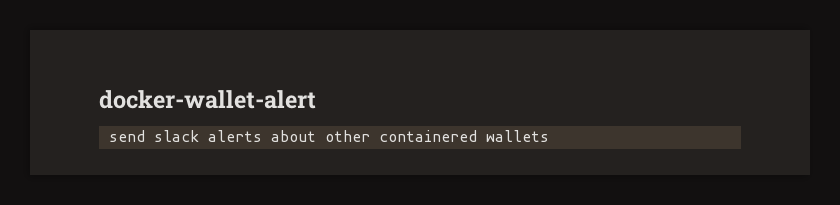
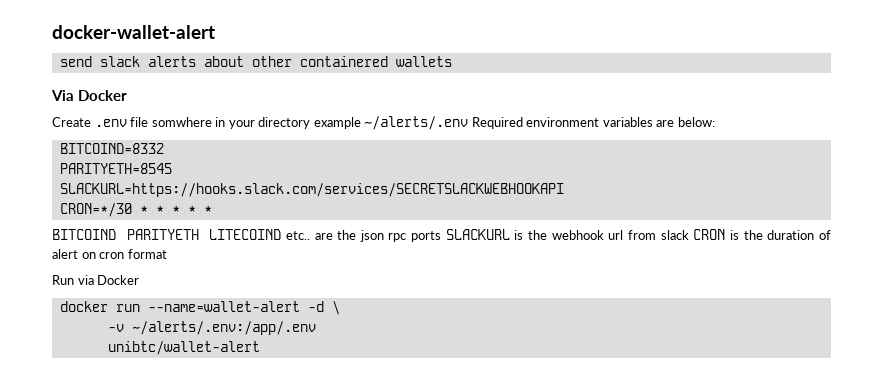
(549, 136) none -> [51,90,127,101] [52,116,715,130] [59,143,164,154] [59,163,172,174] [59,183,564,197] [59,203,212,217] [52,229,831,242] [52,249,167,259] [52,275,140,285] [59,301,340,315] [107,321,316,335] [107,341,260,355] // Via Docker // Create .env file somwhere in your directory example ~/alerts/.env Required environment variables are below: // BITCOIND=8332 // PARITYETH=8545 // SLACKURL=https://hooks.slack.com/services/SECRETSLACKWEBHOOKAPI // CRON=*/30 * * * * * // BITCOIND PARITYETH LITECOIND etc.. are the json rpc ports SLACKURL is the webhook url from slack CRON is the duration of alert on cron format // Run via Docker // docker run --name=wallet-alert -d \ // -v ~/alerts/.env:/app/.env // unibtc/wallet-alert

